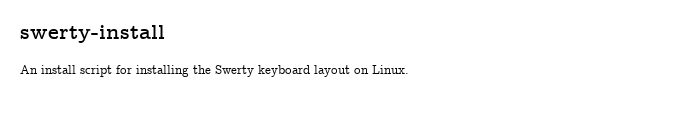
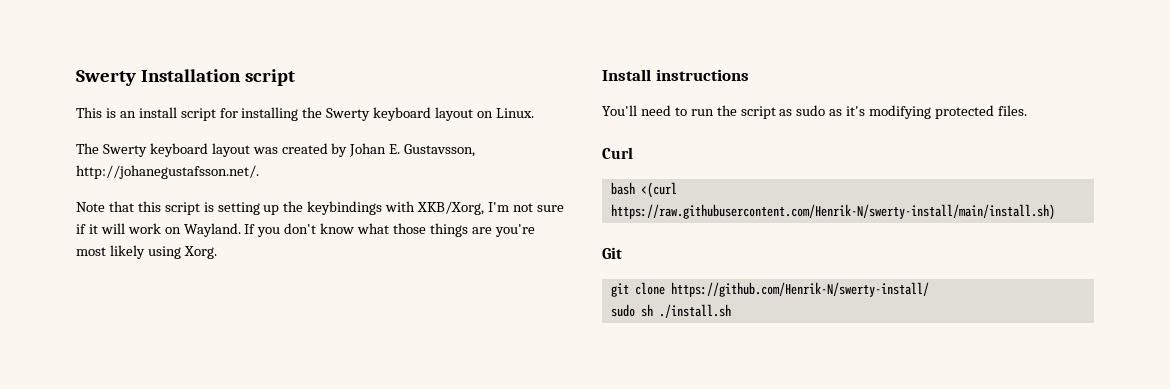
[20,25,165,43] [20,65,38,74] swerty-install // An -> [76,69,295,86] [76,107,136,118] Swerty Installation script // This is an
(409, 69) none -> [76,143,476,157] [76,165,259,179] [76,201,564,215] [76,223,535,237] [76,245,217,259] [602,69,749,81] [602,105,1027,119] [602,147,633,159] [610,182,677,198] [610,204,1055,220] [602,247,622,259] [610,282,929,297] [610,304,731,318] // The Swerty keyboard layout was created by Johan E. Gustavsson, http://johanegustafsson.net/. // Note that this script is setting up the keybindings with XKB/Xorg, I'm not sure if it will work on Wayland. If you don't know what those things are you're most likely using Xorg. // Install instructions // You'll need to run the script as sudo as it's modifying protected files. // Curl // bash <(curl https://raw.githubusercontent.com/Henrik-N/swerty-install/main/install.sh) // Git // git clone https://github.com/Henrik-N/swerty-install/ // sudo sh ./install.sh

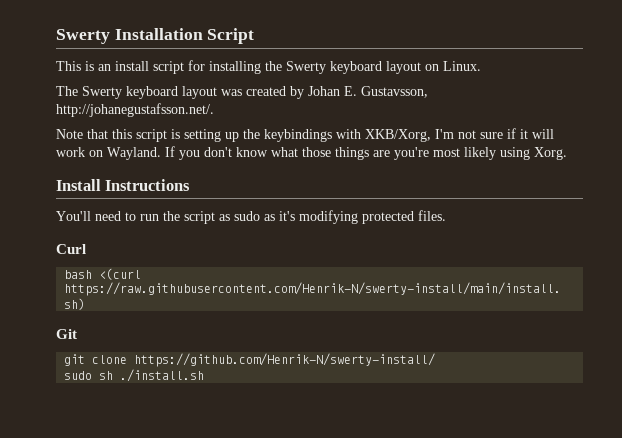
[244,69,295,86] script -> [207,28,255,44] Script
[655,69,749,81] instructions -> [105,179,191,191] Instructions

